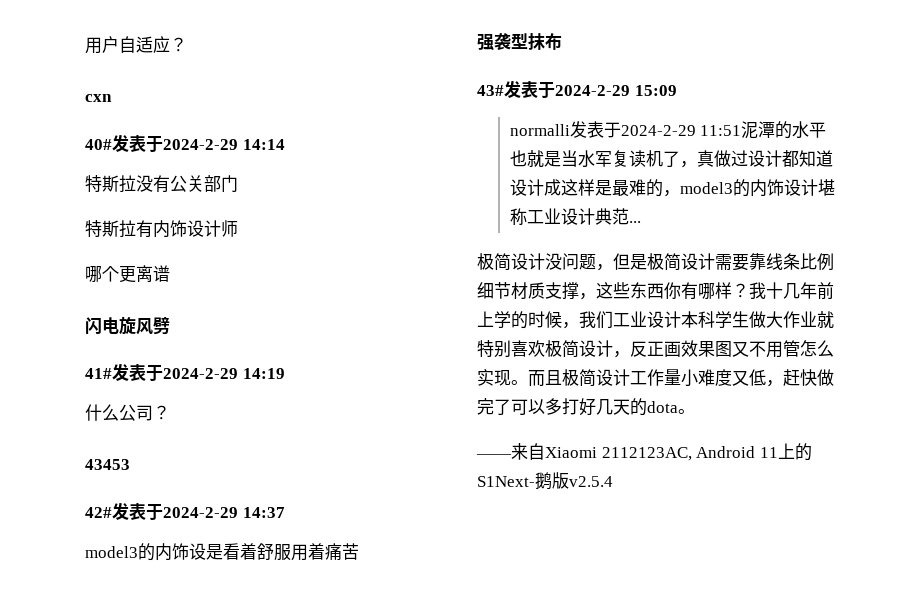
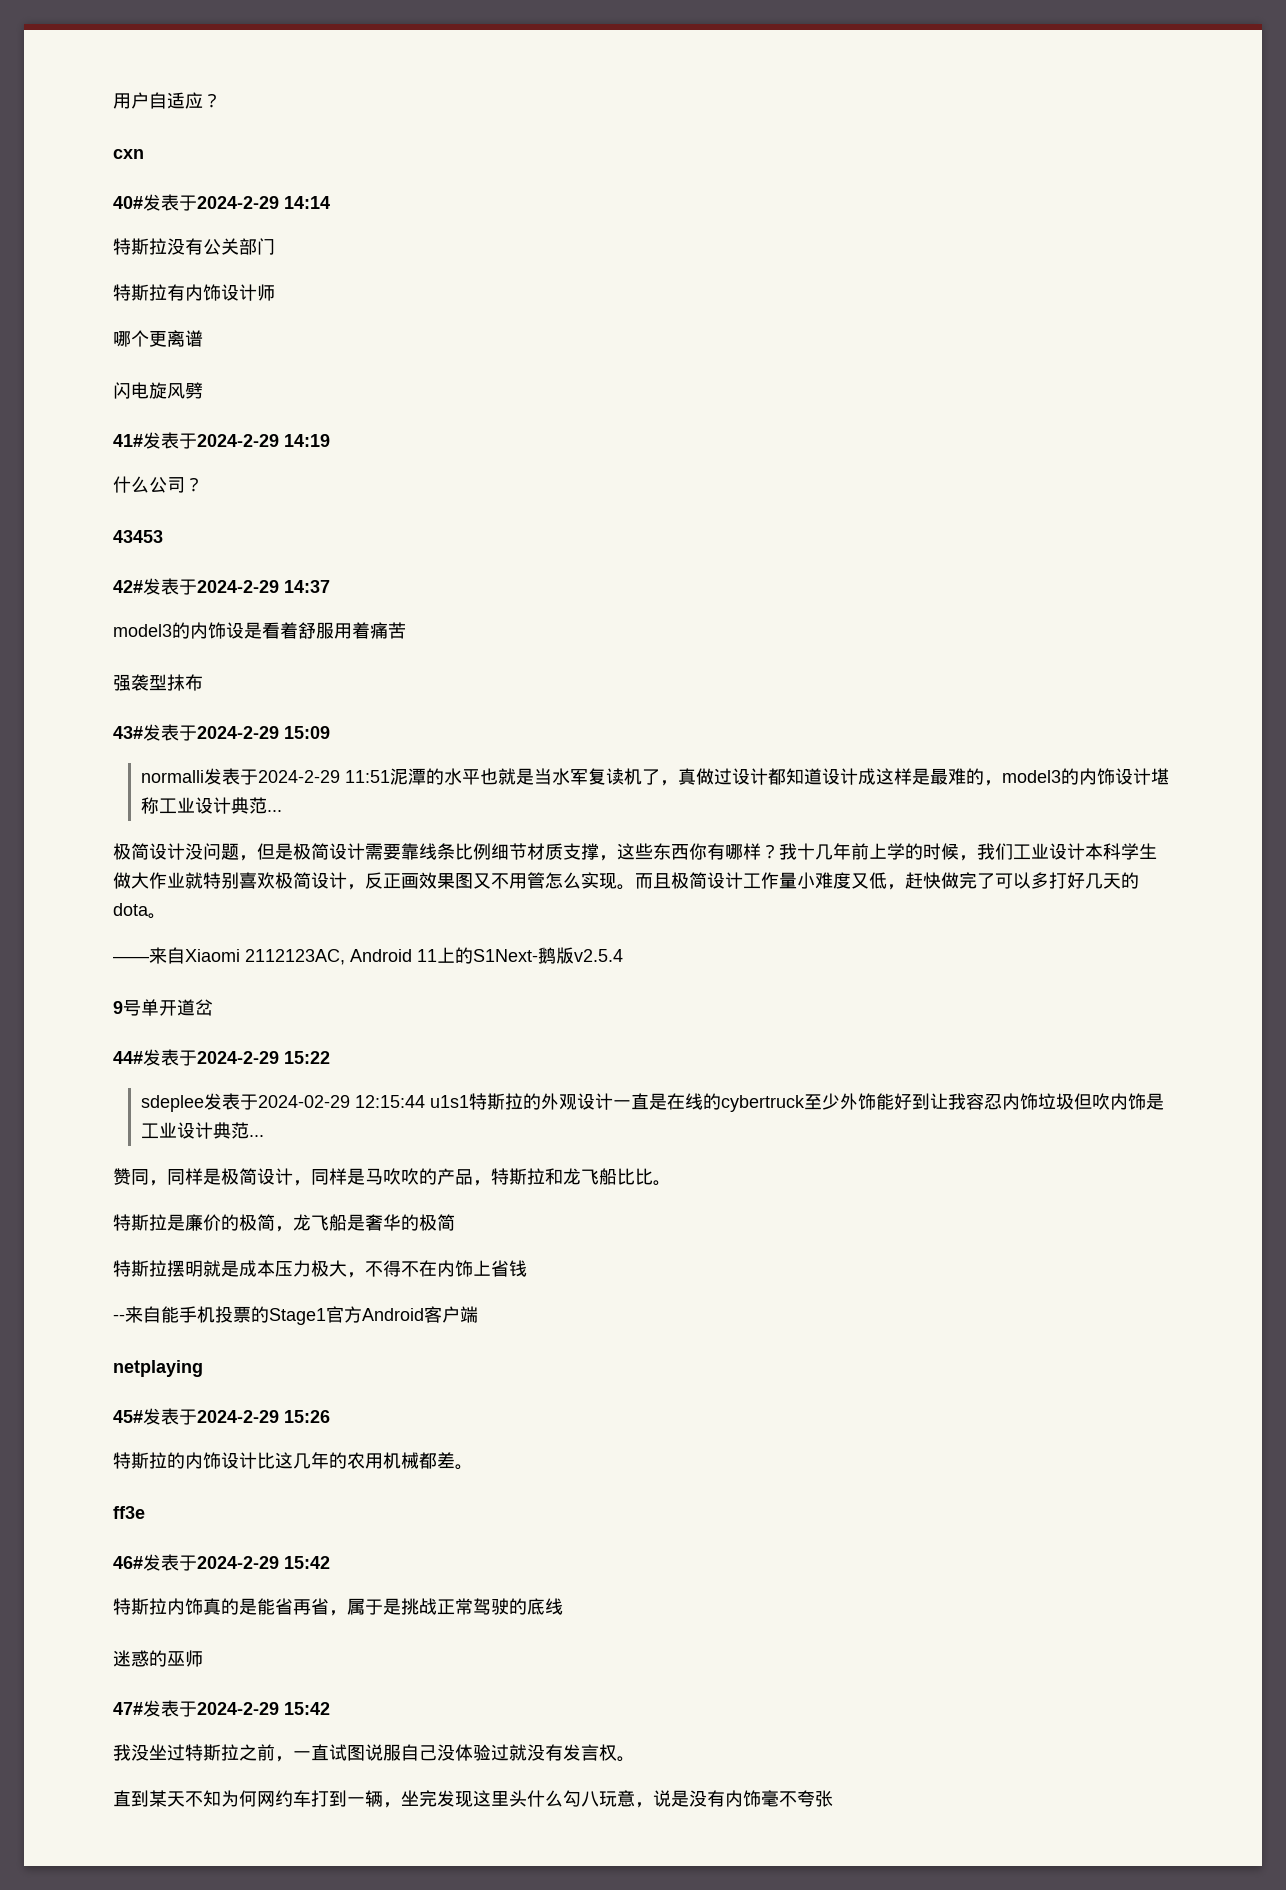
(613, 481) none -> [113,999,213,1016] [113,1049,330,1066] [140,1093,1164,1112] [140,1122,264,1139] [113,1168,671,1186] [113,1214,455,1232] [113,1260,527,1278] [113,1306,478,1325] [113,1360,203,1377] [113,1408,330,1425] [113,1452,473,1470] [113,1506,145,1519] [113,1554,330,1571] [113,1598,563,1616] [113,1650,203,1667] [113,1700,330,1717] [113,1744,635,1762] [113,1790,833,1808] // 9号单开道岔 // 44#发表于2024-2-29 15:22 // sdeplee发表于2024-02-29 12:15:44 u1s1特斯拉的外观设计一直是在线的cybertruck至少外饰能好到让我容忍内饰垃圾但吹内饰是工业设计典范... // 赞同，同样是极简设计，同样是马吹吹的产品，特斯拉和龙飞船比比。 // 特斯拉是廉价的极简，龙飞船是奢华的极简 // 特斯拉摆明就是成本压力极大，不得不在内饰上省钱 // --来自能手机投票的Stage1官方Android客户端 // netplaying // 45#发表于2024-2-29 15:26 // 特斯拉的内饰设计比这几年的农用机械都差。 // ff3e // 46#发表于2024-2-29 15:42 // 特斯拉内饰真的是能省再省，属于是挑战正常驾驶的底线 // 迷惑的巫师 // 47#发表于2024-2-29 15:42 // 我没坐过特斯拉之前，一直试图说服自己没体验过就没有发言权。 // 直到某天不知为何网约车打到一辆，坐完发现这里头什么勾八玩意，说是没有内饰毫不夸张

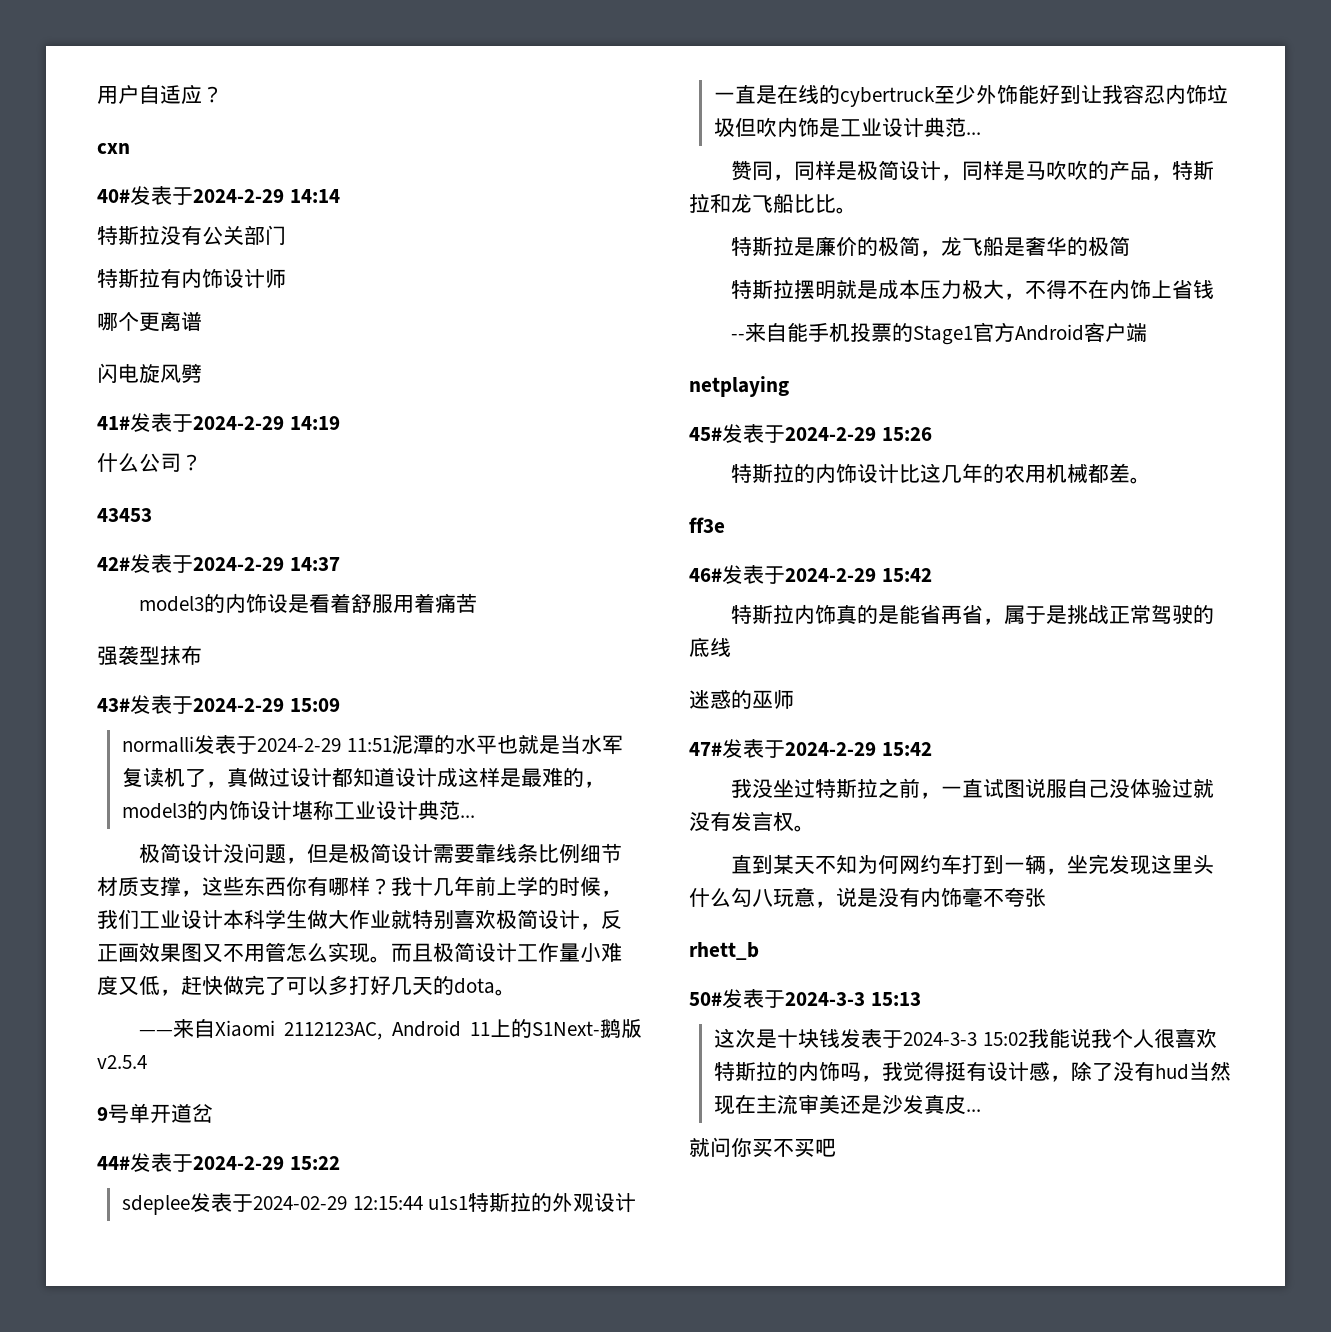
(833, 1798) none -> [689,942,759,960] [689,989,921,1008] [713,1028,1217,1048] [713,1061,1231,1082] [713,1094,981,1115] [689,1137,836,1157] // rhett_b // 50#发表于2024-3-3 15:13 // 这次是十块钱发表于2024-3-3 15:02我能说我个人很喜欢特斯拉的内饰吗，我觉得挺有设计感，除了没有hud当然现在主流审美还是沙发真皮... // 就问你买不买吧

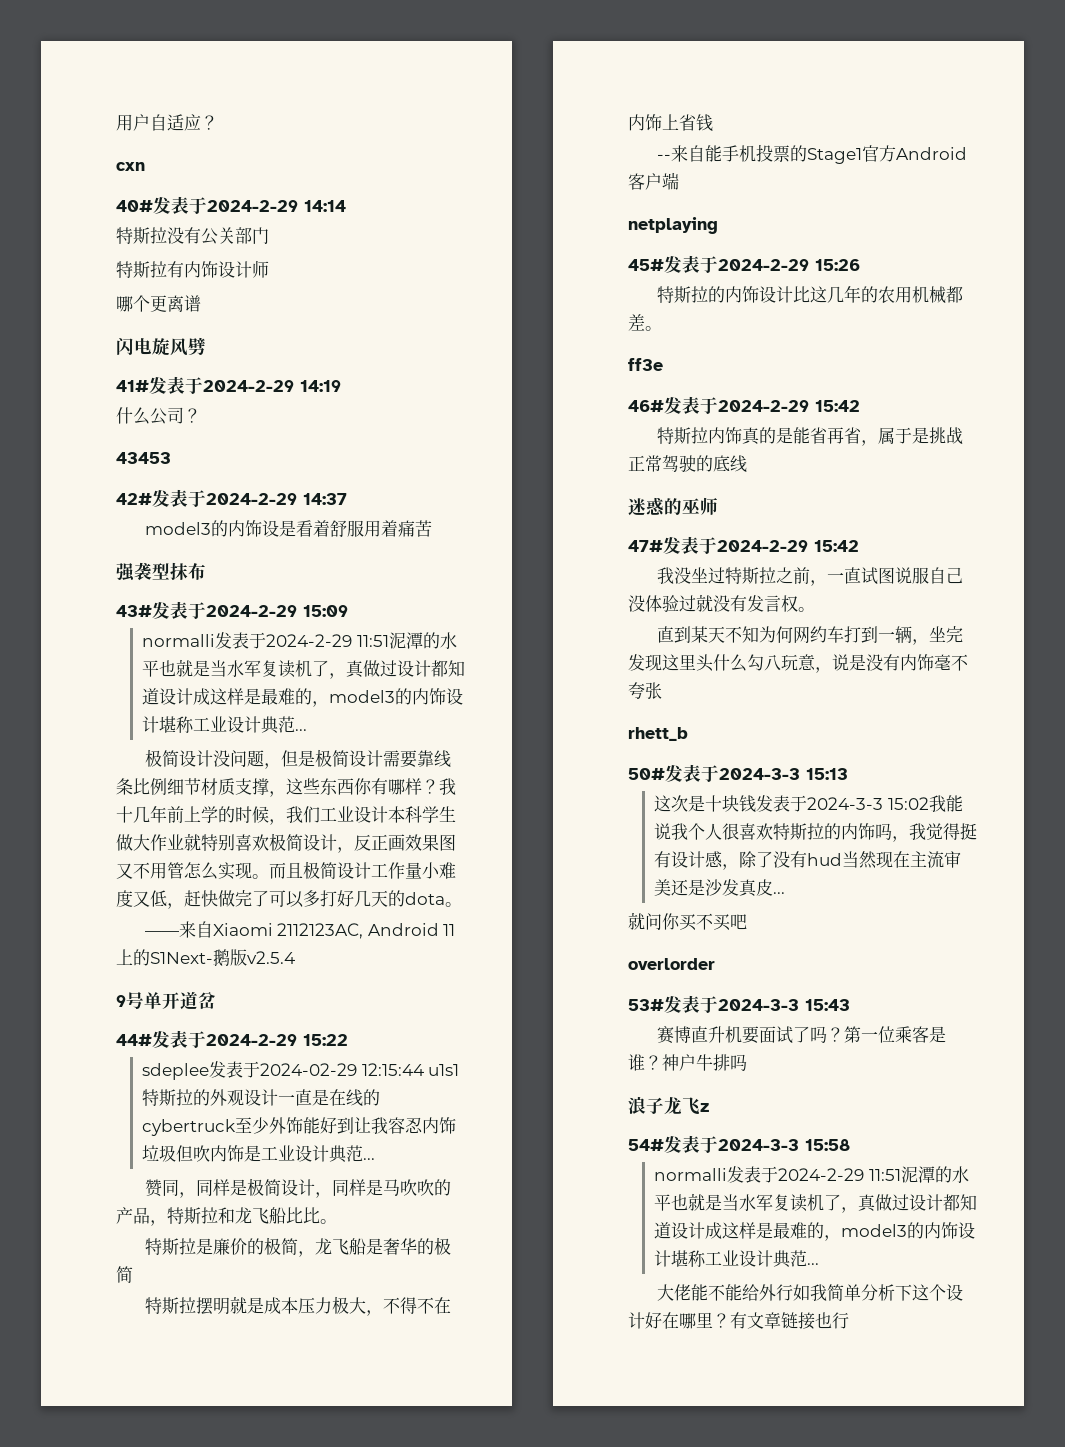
(836, 1147) none -> [628,958,715,970] [628,995,850,1013] [656,1026,946,1044] [628,1054,747,1071] [628,1096,709,1115] [628,1135,850,1153] [654,1166,969,1183] [654,1193,978,1213] [654,1222,976,1241] [654,1250,820,1268] [656,1284,963,1301] [628,1312,849,1330] // overlorder // 53#发表于2024-3-3 15:43 // 赛博直升机要面试了吗？第一位乘客是谁？神户牛排吗 // 浪子龙飞z // 54#发表于2024-3-3 15:58 // normalli发表于2024-2-29 11:51泥潭的水平也就是当水军复读机了，真做过设计都知道设计成这样是最难的，model3的内饰设计堪称工业设计典范... // 大佬能不能给外行如我简单分析下这个设计好在哪里？有文章链接也行

